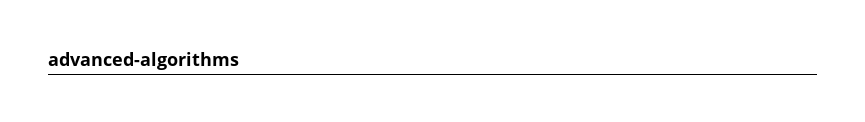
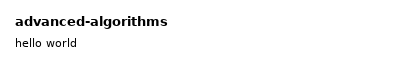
(239, 61) none -> [15,38,77,47] // hello world

